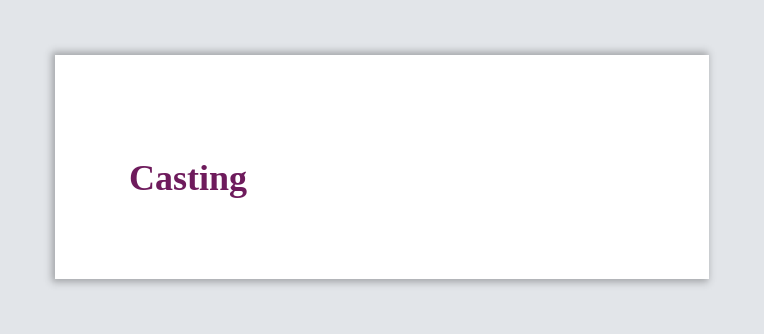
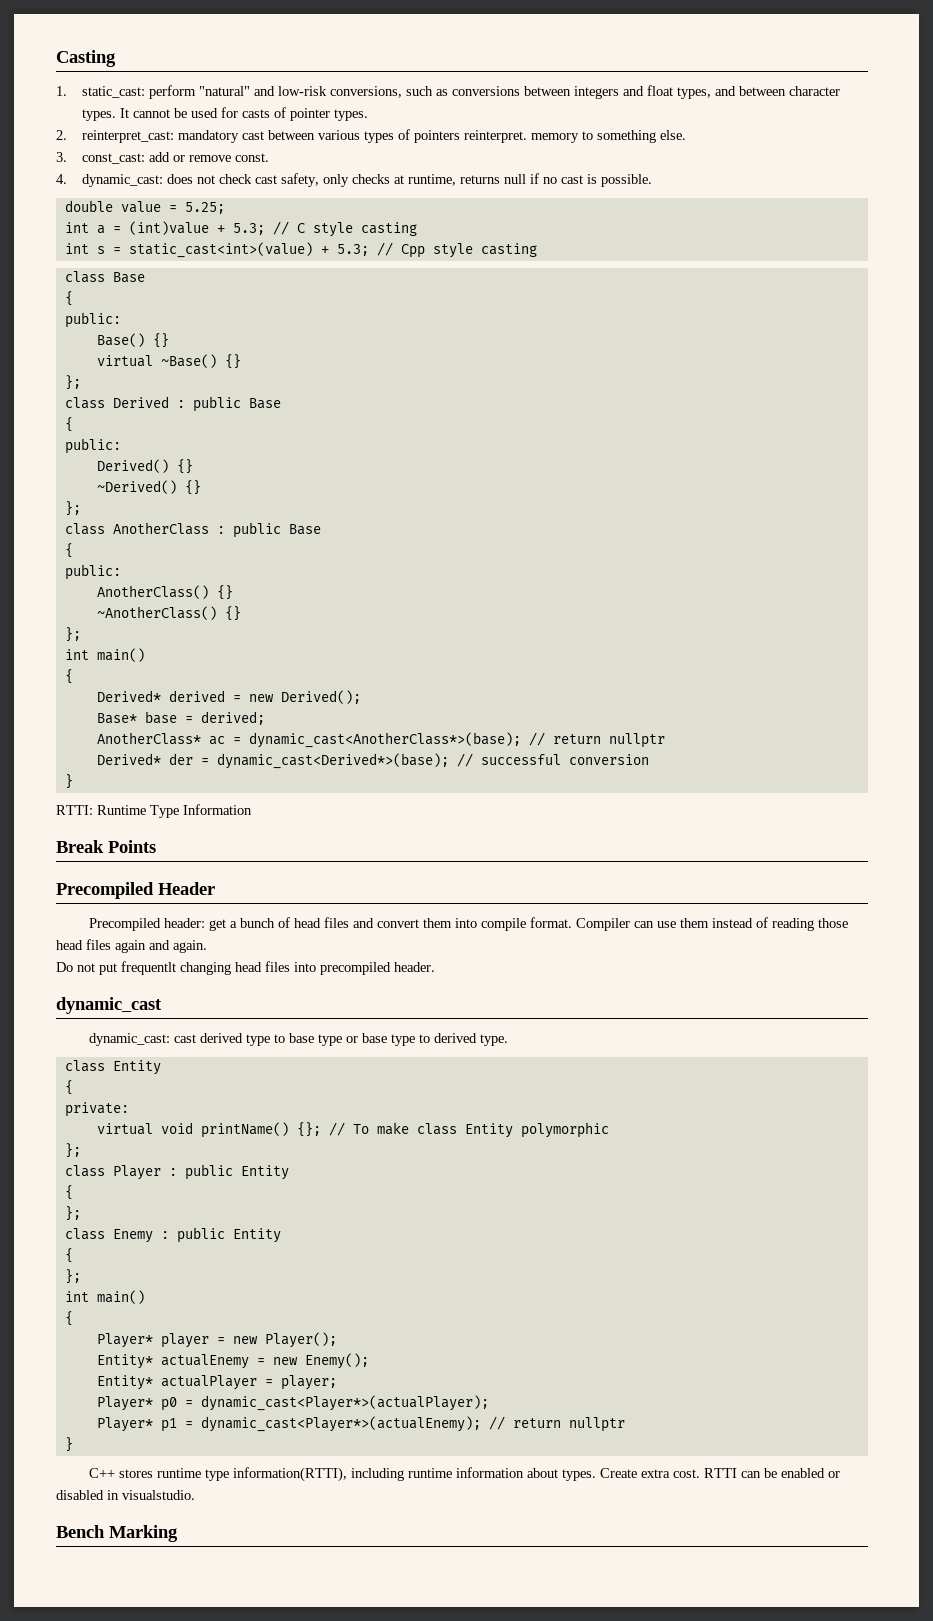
(247, 181) none -> [56,85,840,99] [81,107,368,121] [56,129,686,143] [56,152,269,164] [56,173,652,187] [64,200,225,214] [64,221,417,237] [64,242,537,258] [64,271,145,283] [64,291,73,306] [64,312,121,328] [96,333,169,348] [96,354,241,369] [64,375,81,390] [64,396,281,412] [64,417,73,432] [64,438,121,454] [96,459,193,474] [96,480,201,495] [64,501,81,516] [64,522,321,538] [64,543,73,558] [64,564,121,580] [96,585,233,600] [96,606,241,621] [64,627,81,642] [64,648,145,662] [64,669,73,684] [96,690,361,704] [96,711,265,725] [96,732,665,748] [96,753,649,769] [64,774,73,789] [56,804,252,818] [56,840,156,853] [56,882,215,899] [88,917,848,931] [56,939,207,953] [56,961,435,975] [56,997,162,1014] [88,1033,508,1046] [64,1060,161,1075] [64,1080,73,1095] [64,1102,129,1117] [96,1122,609,1138] [64,1143,81,1158] [64,1164,289,1180] [64,1185,73,1200] [64,1206,81,1221] [64,1227,281,1243] [64,1248,73,1263] [64,1269,81,1284] [64,1290,145,1304] [64,1311,73,1326] [96,1332,337,1348] [96,1353,369,1369] [96,1375,337,1390] [96,1395,489,1411] [96,1416,625,1432] [64,1437,73,1452] [88,1467,840,1482] [56,1490,195,1500] [56,1525,178,1542] // 1. static_cast: perform "natural" and low-risk conversions, such as conversions between integers and float types, and between character types. It cannot be used for casts of pointer types. // 2. reinterpret_cast: mandatory cast between various types of pointers reinterpret. memory to something else. // 3. const_cast: add or remove const. // 4. dynamic_cast: does not check cast safety, only checks at runtime, returns null if no cast is possible. // double value = 5.25; // int a = (int)value + 5.3; // C style casting // int s = static_cast<int>(value) + 5.3; // Cpp style casting // class Base // { // public: // Base() {} // virtual ~Base() {} // }; // class Derived : public Base // { // public: // Derived() {} // ~Derived() {} // }; // class AnotherClass : public Base // { // public: // AnotherClass() {} // ~AnotherClass() {} // }; // int main() // { // Derived* derived = new Derived(); // Base* base = derived; // AnotherClass* ac = dynamic_cast<AnotherClass*>(base); // return nullptr // Derived* der = dynamic_cast<Derived*>(base); // successful conversion // } // RTTI: Runtime Type Information // Break Points // Precompiled Header // Precompiled header: get a bunch of head files and convert them into compile format. Compiler can use them instead of reading those head files again and again. // Do not put frequentlt changing head files into precompiled header. // dynamic_cast // dynamic_cast: cast derived type to base type or base type to derived type. // class Entity // { // private: // virtual void printName() {}; // To make class Entity polymorphic // }; // class Player : public Entity // { // }; // class Enemy : public Entity // { // }; // int main() // { // Player* player = new Player(); // Entity* actualEnemy = new Enemy(); // Entity* actualPlayer = player; // Player* p0 = dynamic_cast<Player*>(actualPlayer); // Player* p1 = dynamic_cast<Player*>(actualEnemy); // return nullptr // } // C++ stores runtime type information(RTTI), including runtime information about types. Create extra cost. RTTI can be enabled or disabled in visualstudio. // Bench Marking

